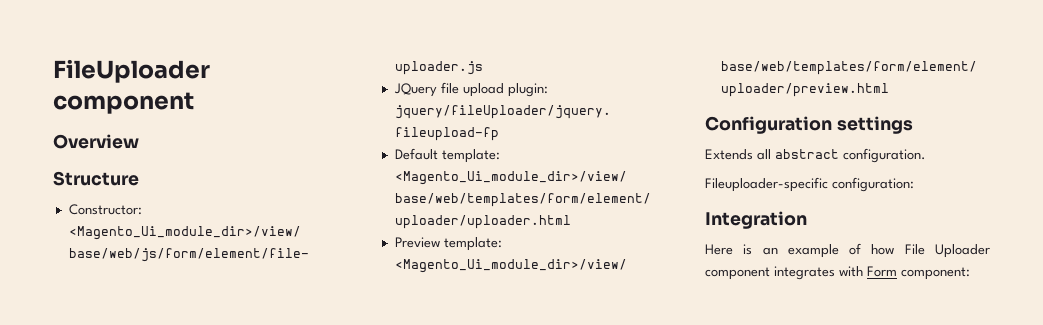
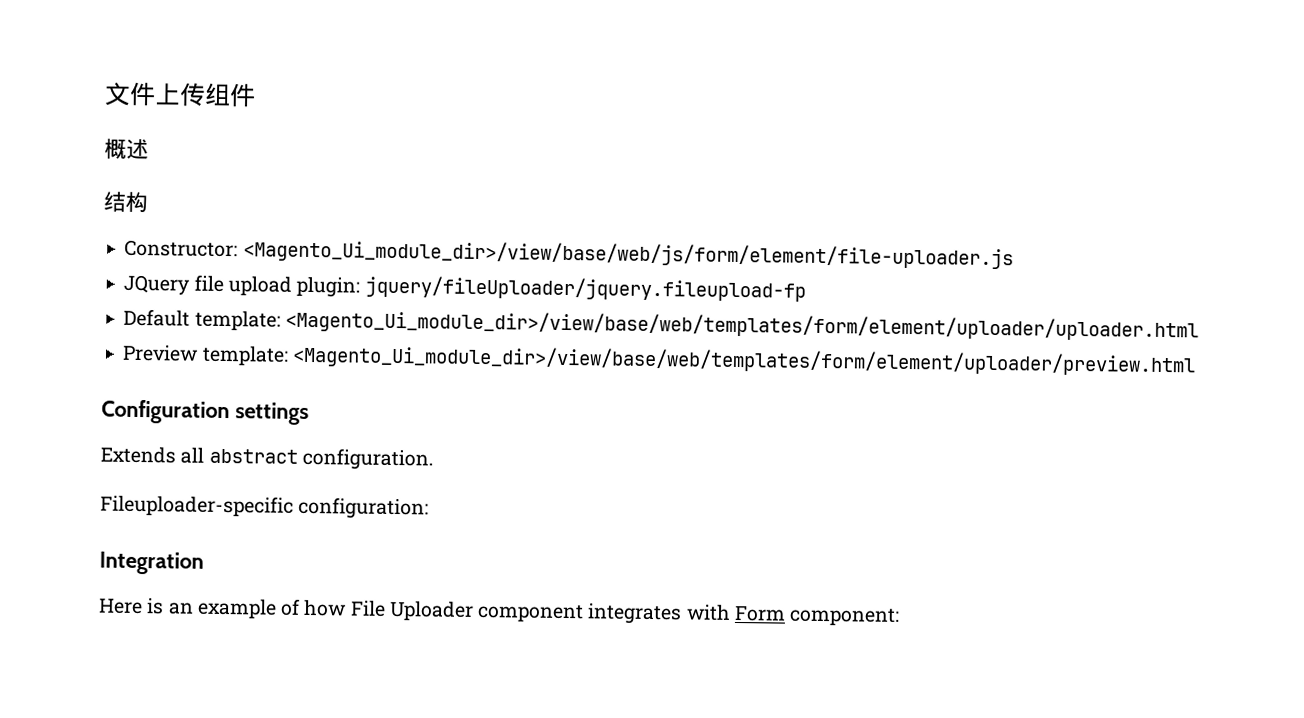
[53,59,210,83] [53,92,194,114] [53,134,139,149] [53,171,139,186] FileUploader component // Overview // Structure -> [104,81,256,108] [104,138,149,160] [103,191,148,213] 文件上传组件 // 概述 // 结构

